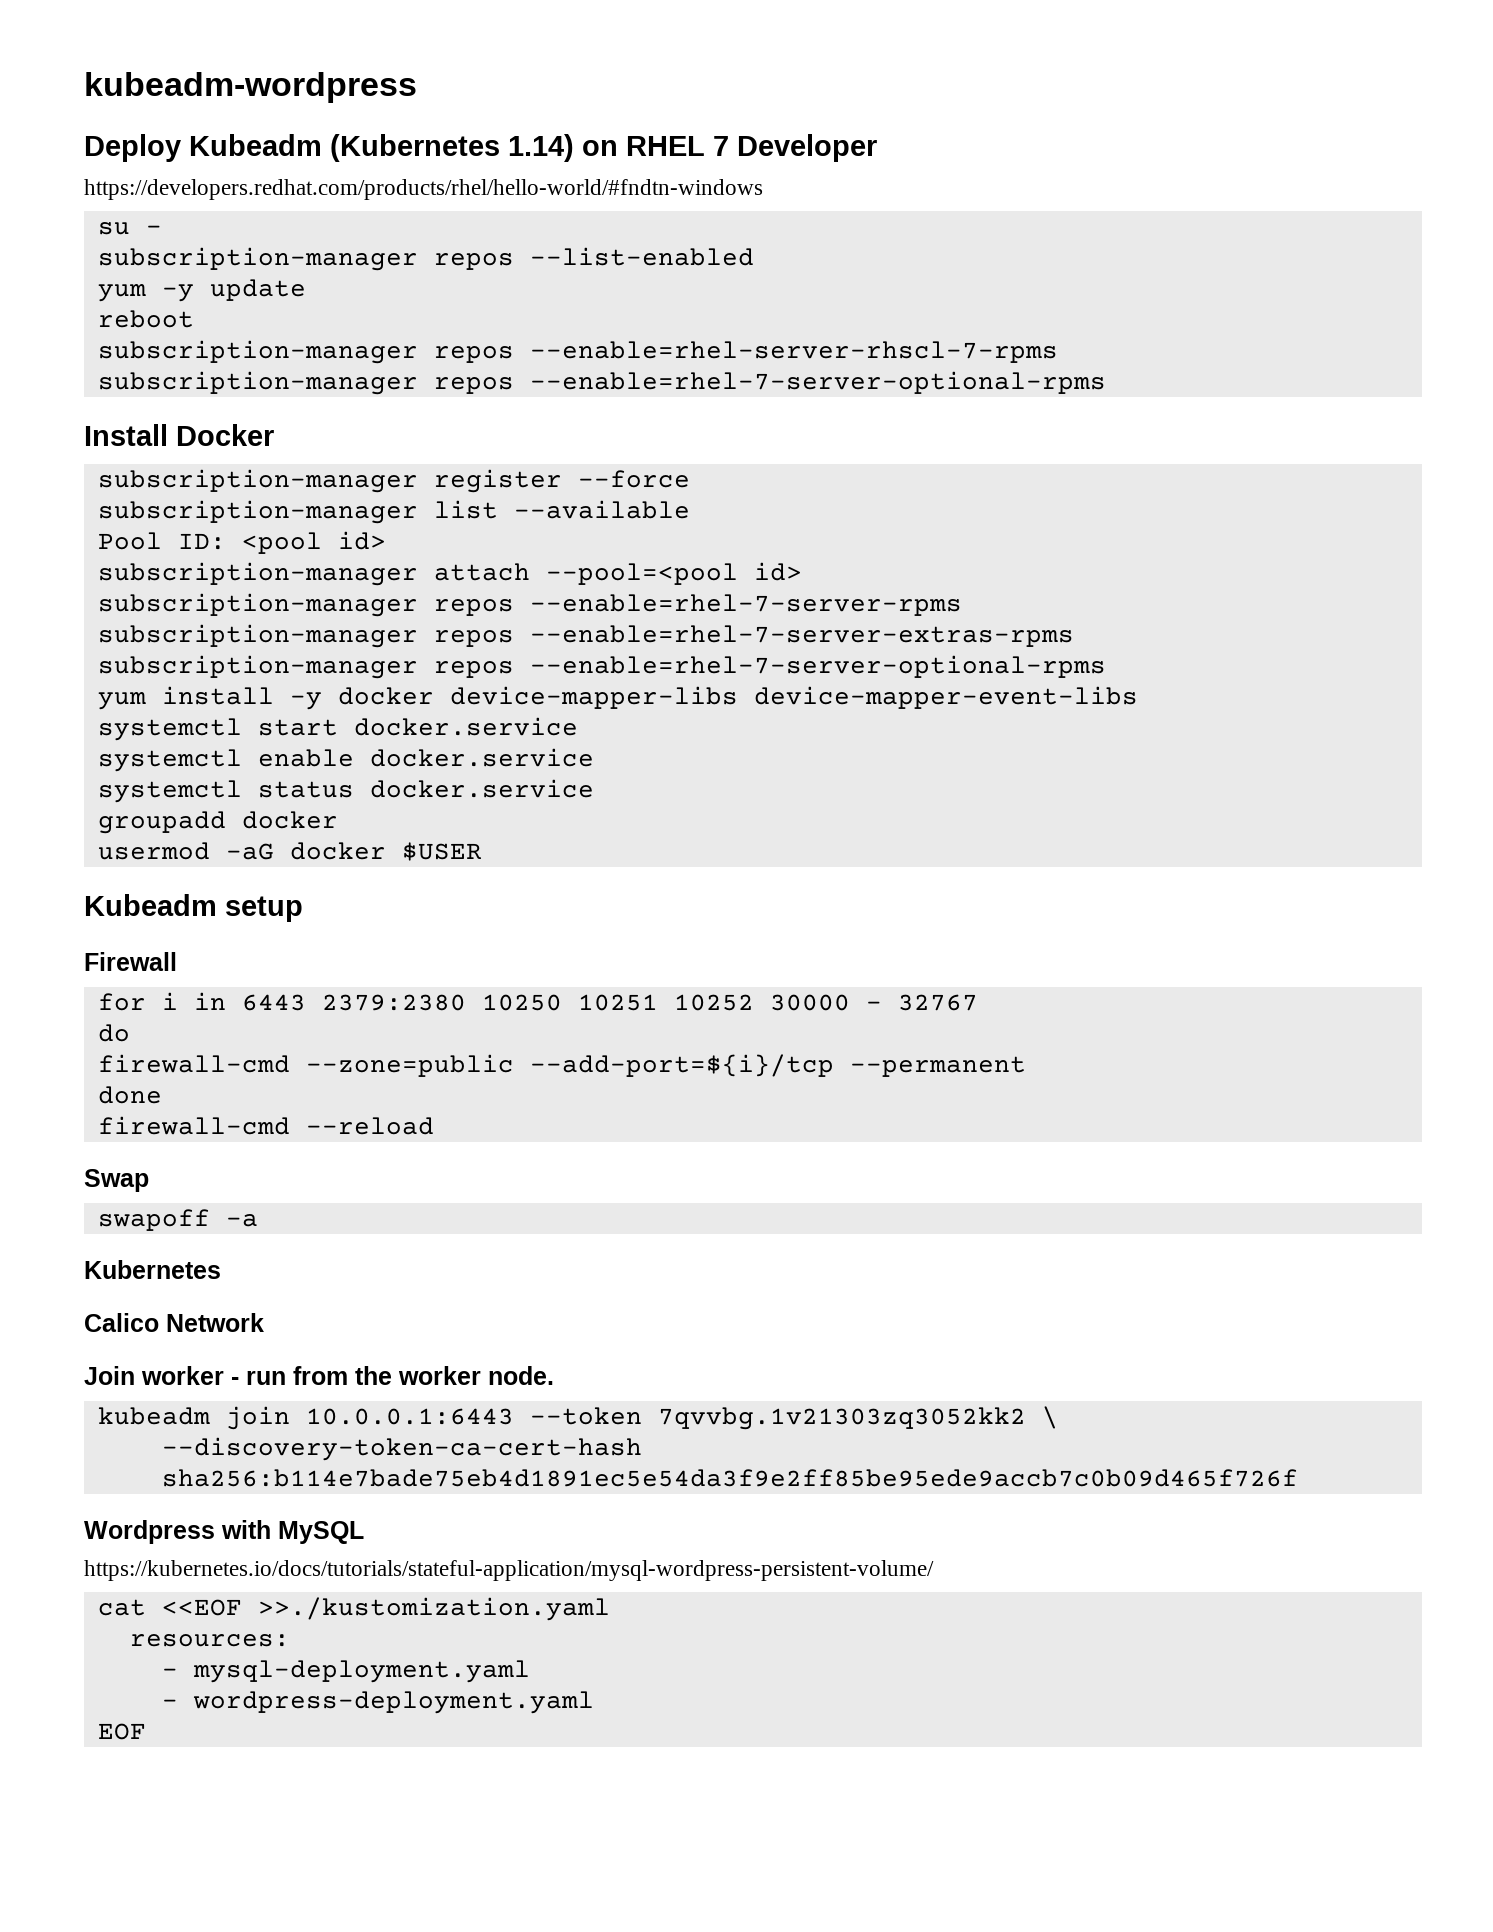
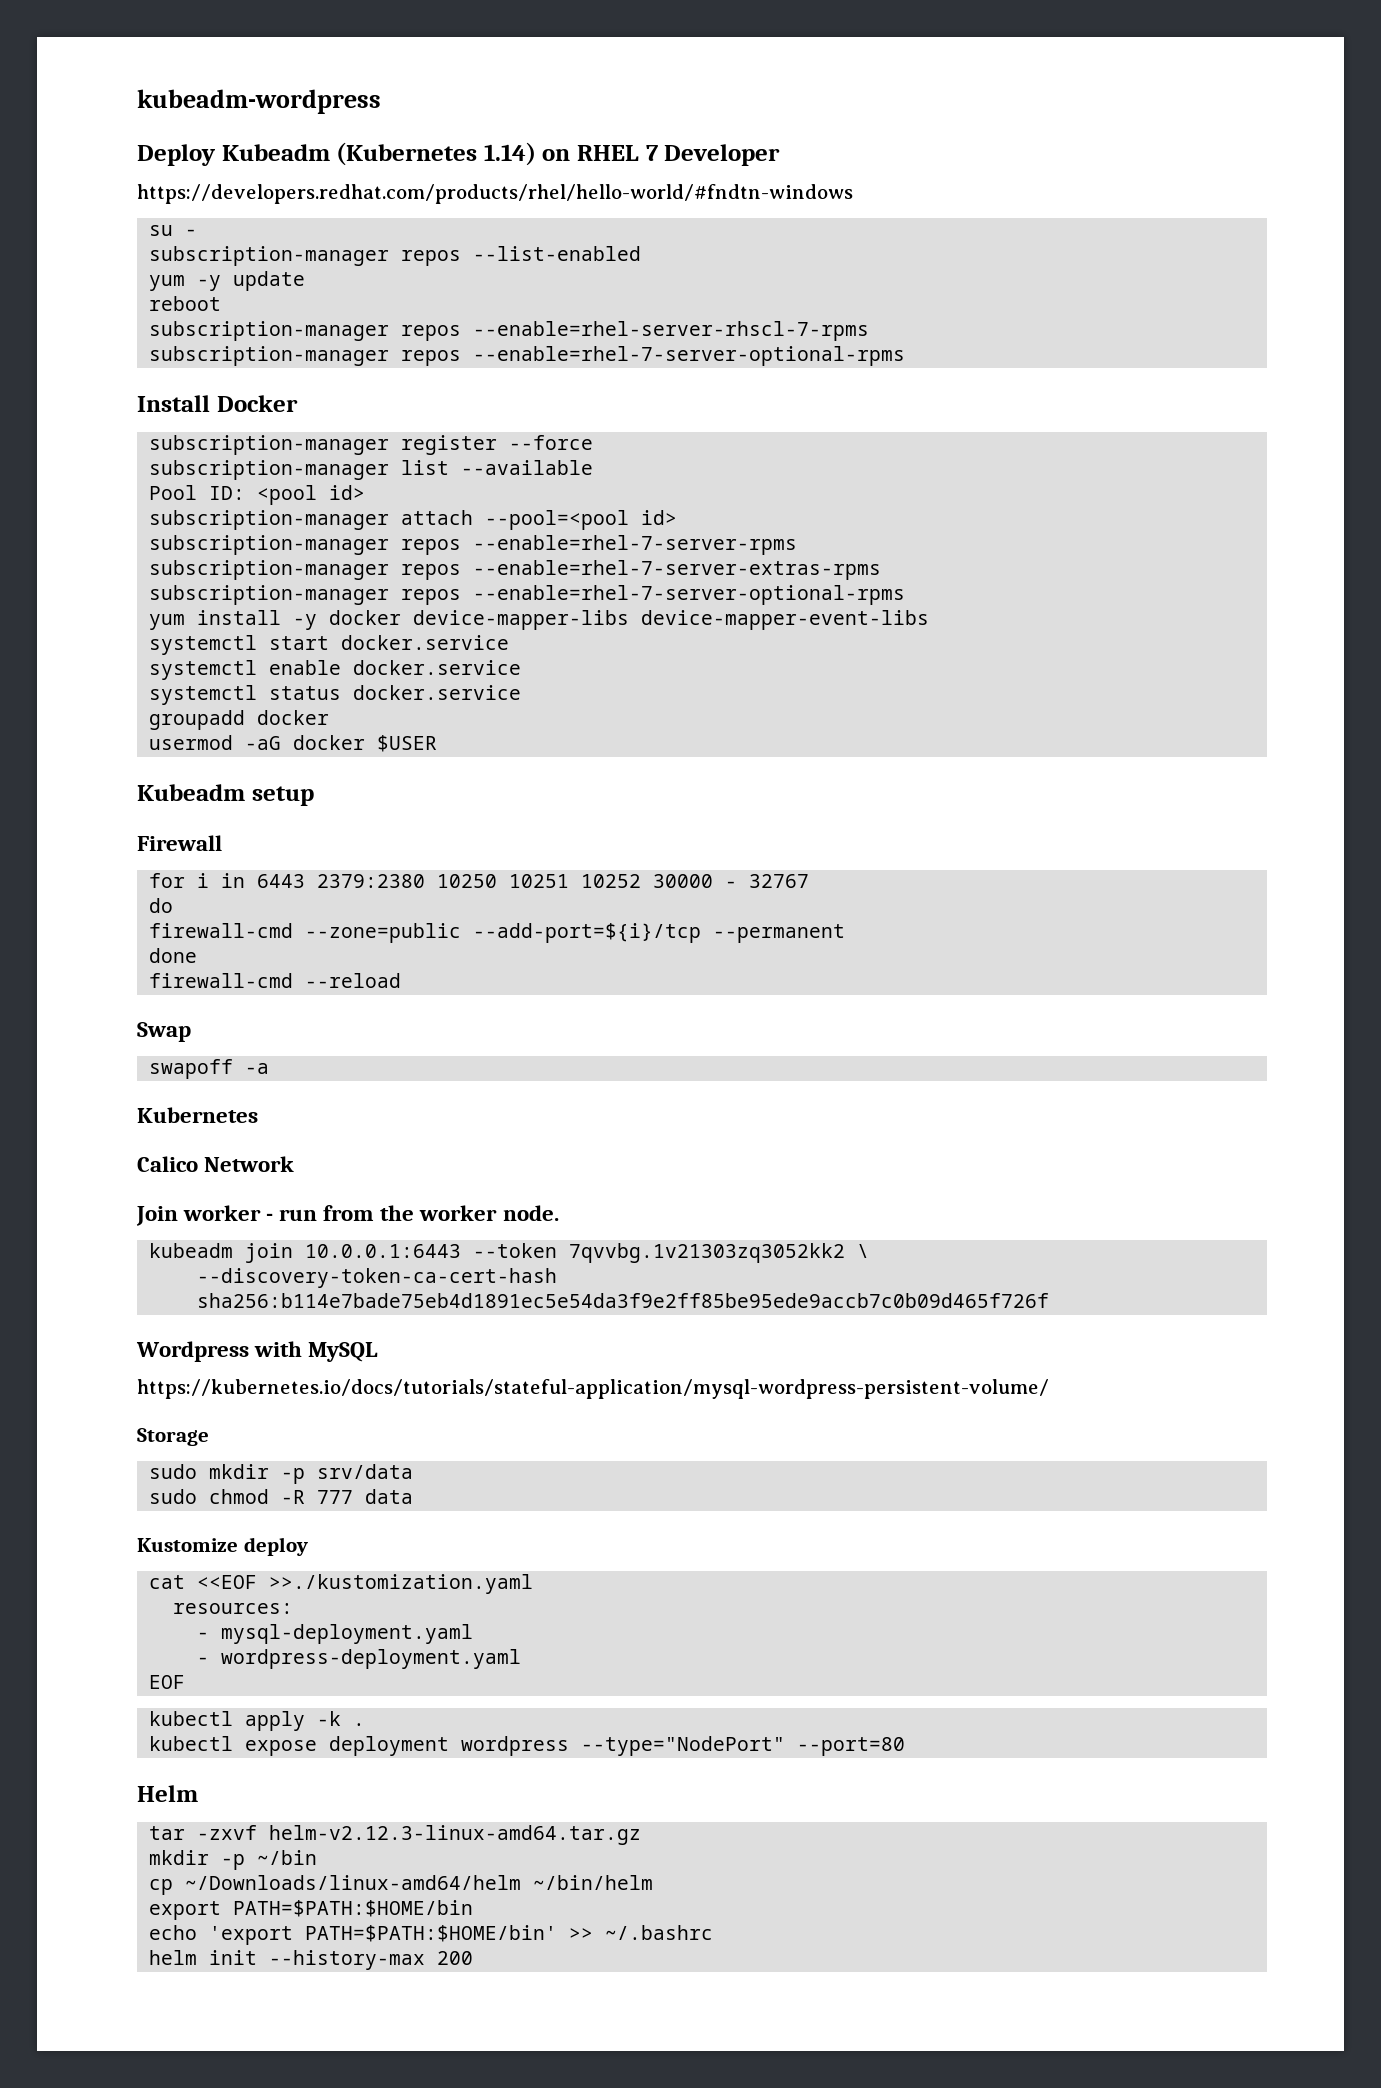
(934, 1570) none -> [137,1428,209,1446] [149,1464,414,1484] [149,1489,414,1504] [137,1537,308,1556] // Storage // sudo mkdir -p srv/data // sudo chmod -R 777 data // Kustomize deploy
(146, 1731) none -> [149,1711,366,1731] [149,1736,906,1756] [137,1785,198,1802] [149,1825,642,1845] [149,1850,318,1870] [149,1875,654,1895] [149,1900,474,1920] [149,1925,714,1945] [149,1950,474,1970] // kubectl apply -k . // kubectl expose deployment wordpress --type="NodePort" --port=80 // Helm // tar -zxvf helm-v2.12.3-linux-amd64.tar.gz // mkdir -p ~/bin // cp ~/Downloads/linux-amd64/helm ~/bin/helm // export PATH=$PATH:$HOME/bin // echo 'export PATH=$PATH:$HOME/bin' >> ~/.bashrc // helm init --history-max 200

